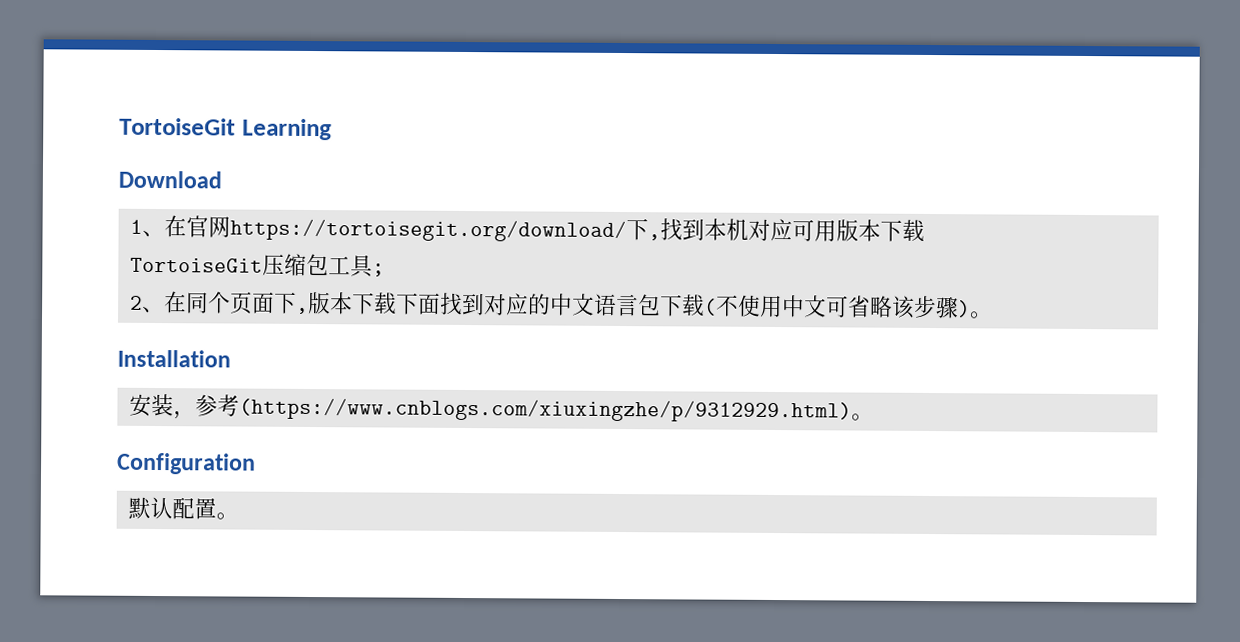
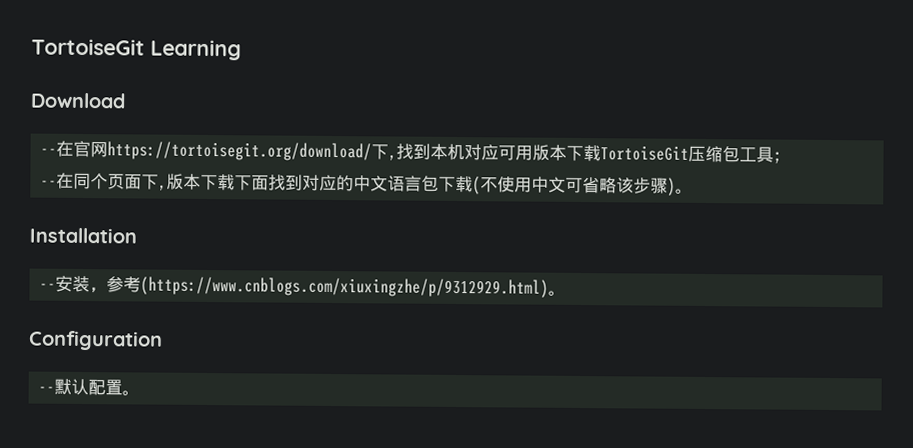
[130,219,165,238] 1、 -> [40,148,58,155] --
(925, 230) // -> (602, 153) none
[130,295,165,314] 2、 -> [40,180,58,187] --
(231, 358) none -> [39,283,57,290] --
(256, 463) none -> [38,386,56,393] --

